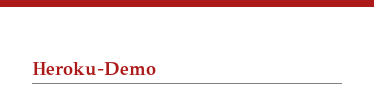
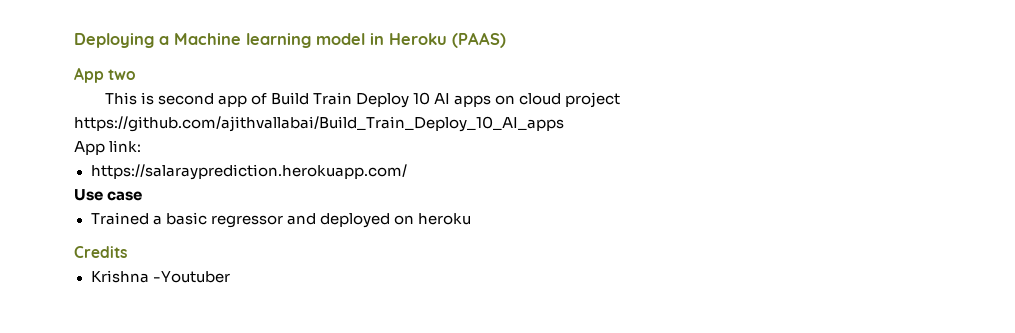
[32,62,156,76] Heroku-Demo -> [74,32,506,48] [74,67,137,83] [104,92,621,108] [74,116,564,132] [74,140,142,155] [90,164,407,180] [74,189,143,201] [90,212,471,228] [74,246,127,258] [90,270,230,283] Deploying a Machine learning model in Heroku (PAAS) // App two // This is second app of Build Train Deploy 10 AI apps on cloud project // https://github.com/ajithvallabai/Build_Train_Deploy_10_AI_apps // App link: // https://salarayprediction.herokuapp.com/ // Use case // Trained a basic regressor and deployed on heroku // Credits // Krishna -Youtuber

